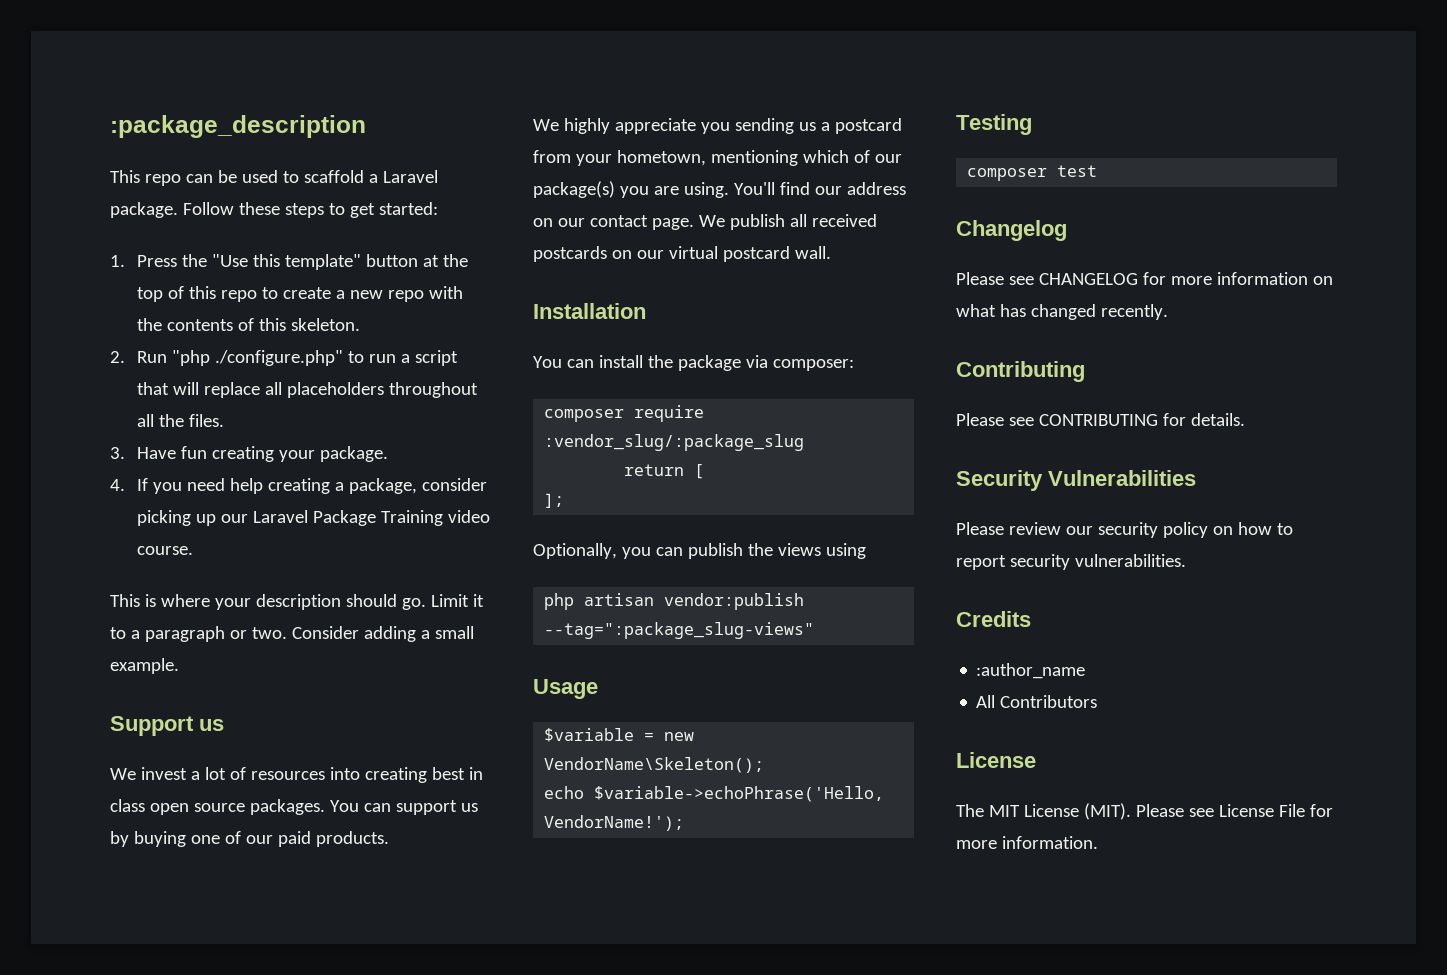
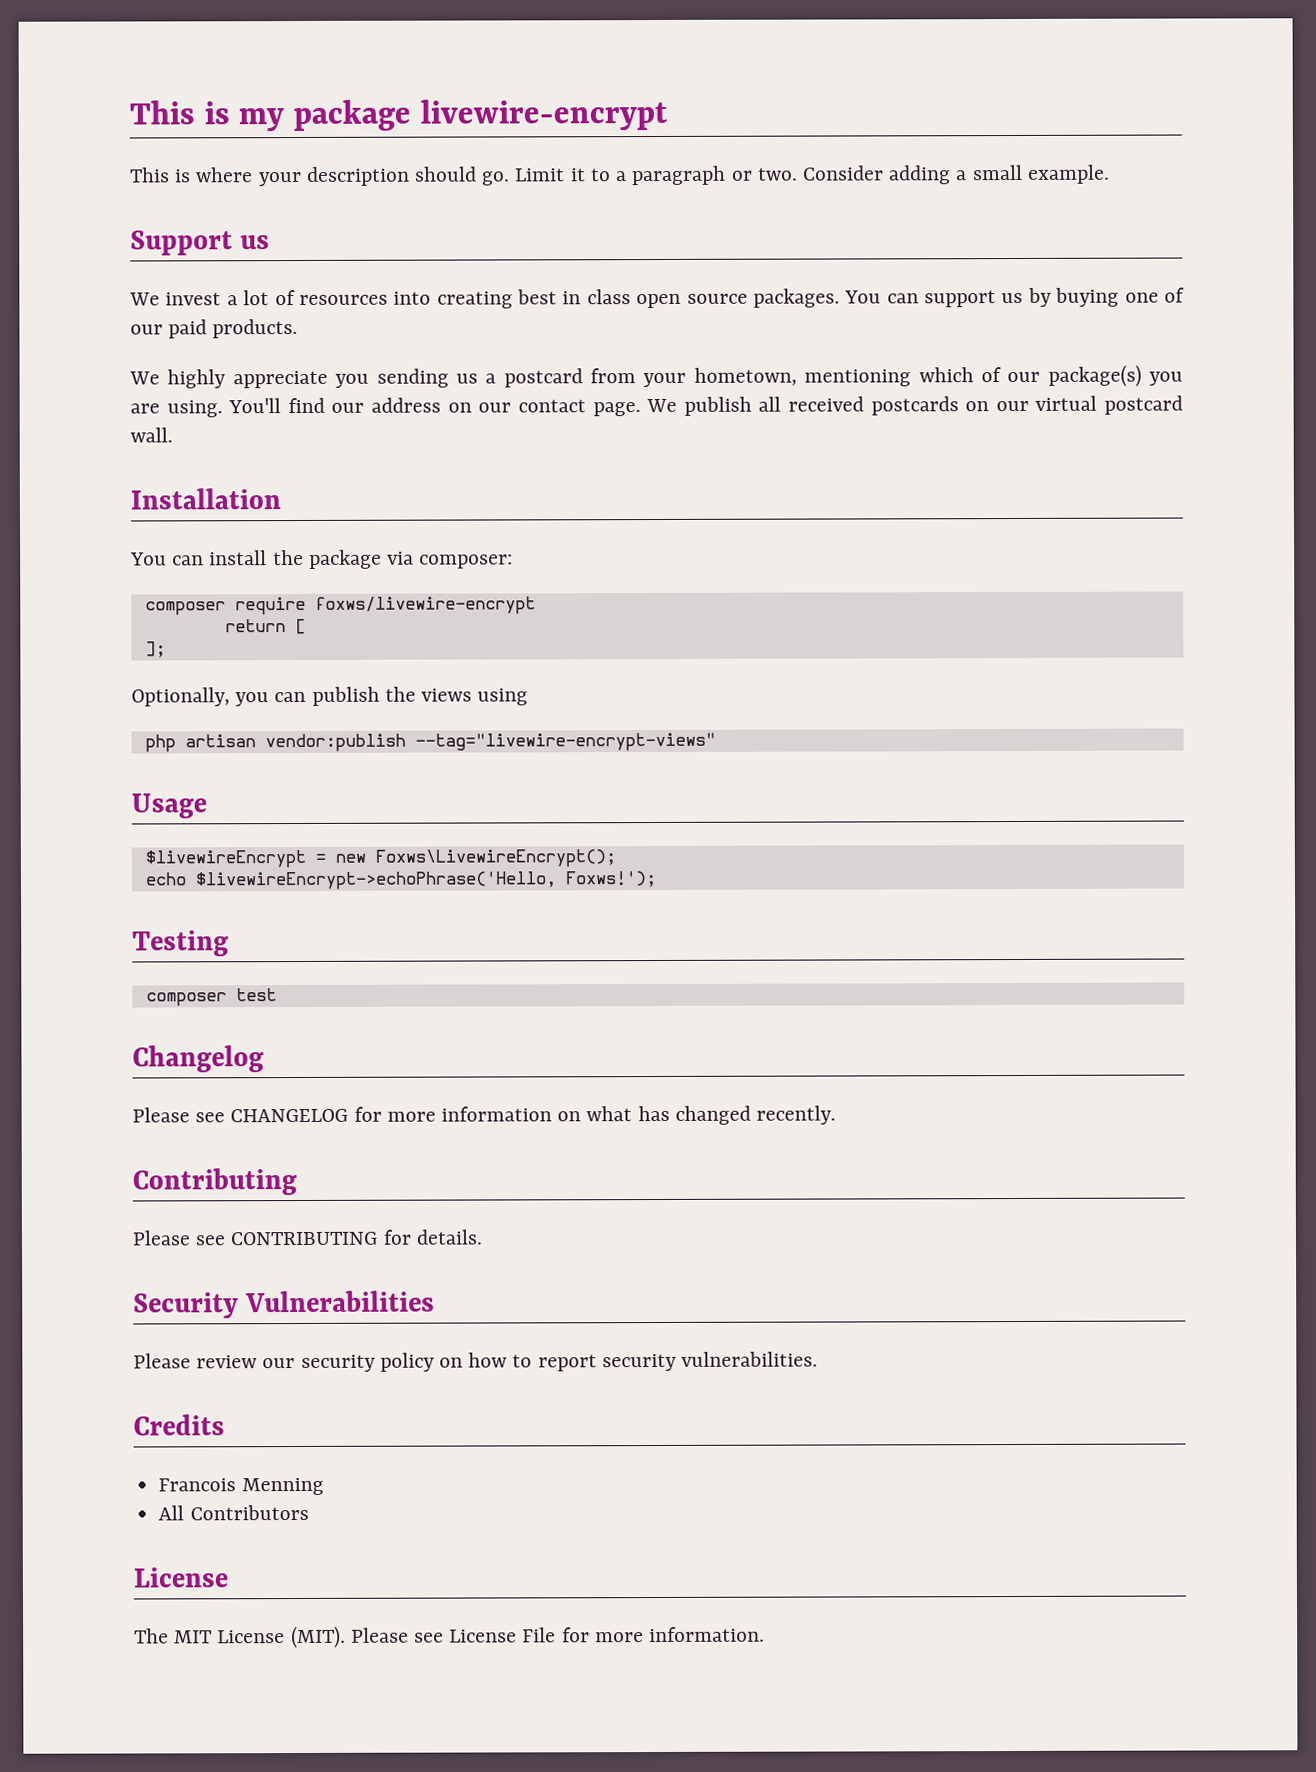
[110,115,366,138] [110,170,438,186] [110,202,438,218] [110,254,469,270] [137,286,464,302] [137,318,361,331] [110,350,459,366] [137,382,479,398] [137,414,225,427] [110,446,389,462] [110,478,488,494] [137,510,491,526] [137,546,194,555] :package_description // This repo can be used to scaffold a Laravel package. Follow these steps to get started: // 1. Press the "Use this template" button at the top of this repo to create a new repo with the contents of this skeleton. // 2. Run "php ./configure.php" to run a script that will replace all placeholders throughout all the files. // 3. Have fun creating your package. // 4. If you need help creating a package, consider picking up our Laravel Package Training video course. -> [129,98,668,132] This is my package livewire-encrypt
[544,434,805,451] :vendor_slug/:package_slug -> [314,596,536,615] foxws/livewire-encrypt
[544,622,815,639] --tag=":package_slug-views" -> [414,732,716,752] --tag="livewire-encrypt-views"
[544,728,635,742] $variable -> [144,849,306,869] $livewireEncrypt
[544,757,765,773] VendorName\Skeleton(); -> [374,849,616,868] Foxws\LivewireEncrypt();
[594,786,885,802] [544,815,685,831] $variable->echoPhrase('Hello, VendorName!'); -> [194,871,657,891] $livewireEncrypt->echoPhrase('Hello, Foxws!');
[976,663,1086,679] :author_name -> [158,1477,324,1496] Francois Menning

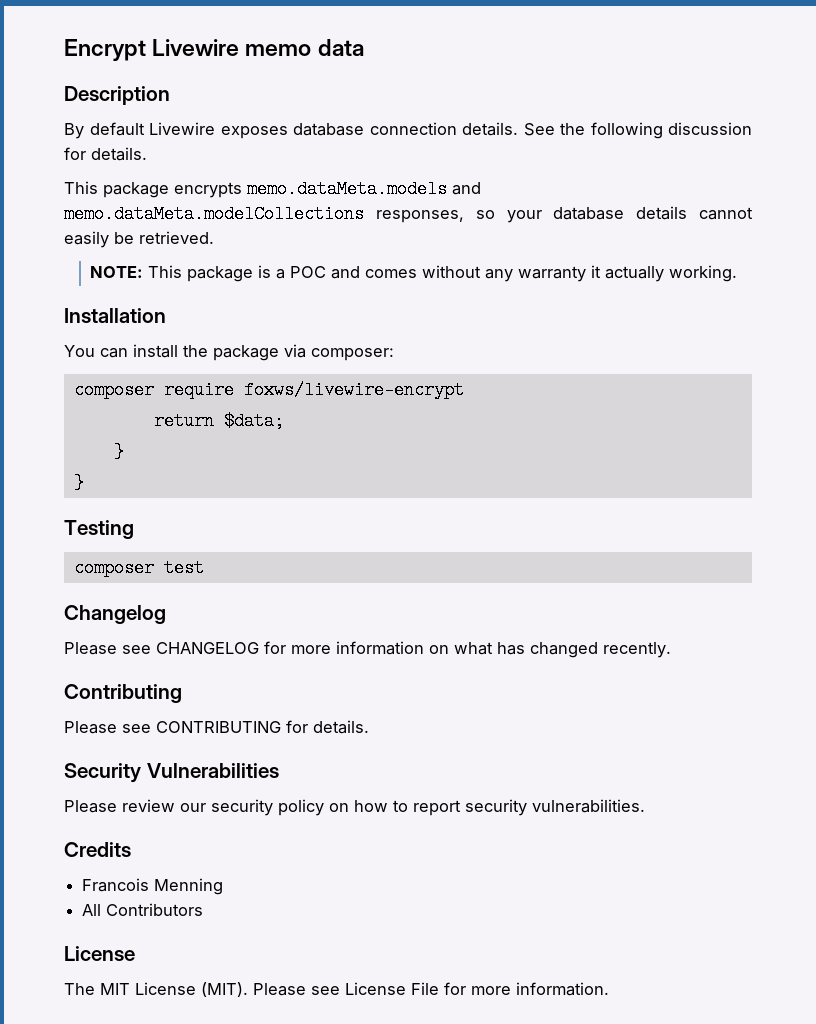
[129,98,668,132] [129,164,1110,187] [130,230,271,256] [129,287,1185,309] [130,319,299,339] [129,364,1183,389] [130,395,1183,418] [130,427,173,443] This is my package livewire-encrypt // This is where your description should go. Limit it to a paragraph or two. Consider adding a small example. // Support us // We invest a lot of resources into creating best in class open source packages. You can support us by buying one of our paid products. // We highly appreciate you sending us a postcard from your hometown, mentioning which of our package(s) you are using. You'll find our address on our contact page. We publish all received postcards on our virtual postcard wall. -> [64,39,364,61] [64,86,170,105] [64,122,752,139] [64,147,147,161] [64,180,481,198] [64,205,753,223] [64,231,214,248] [90,265,738,282] Encrypt Livewire memo data // Description // By default Livewire exposes database connection details. See the following discussion for details. // This package encrypts memo.dataMeta.models and memo.dataMeta.modelCollections responses, so your database details cannot easily be retrieved. // NOTE: This package is a POC and comes without any warranty it actually working.
[294,618,306,635] [144,641,166,658] [131,686,529,707] [144,732,716,753] [131,793,207,819] [144,849,616,869] [144,871,657,891] [ // ]; // Optionally, you can publish the views using // php artisan vendor:publish --tag="livewire-encrypt-views" // Usage // $livewireEncrypt = new Foxws\LivewireEncrypt(); // echo $livewireEncrypt->echoPhrase('Hello, Foxws!'); -> [223,412,284,430] [113,443,124,461] [73,474,84,492] $data; // } // }

